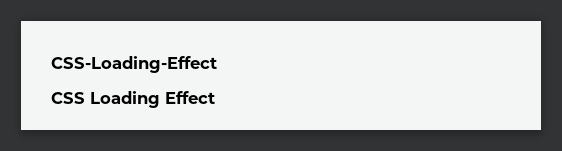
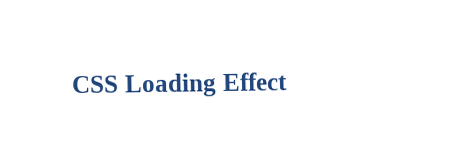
[51,56,217,73] CSS-Loading-Effect // -> (71, 84) none

